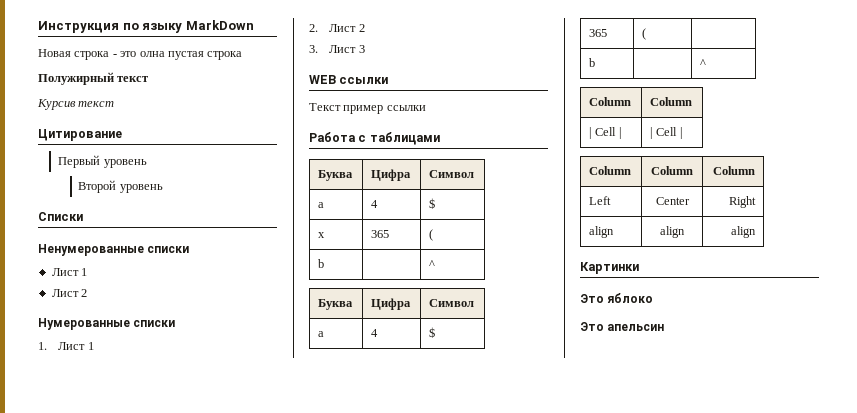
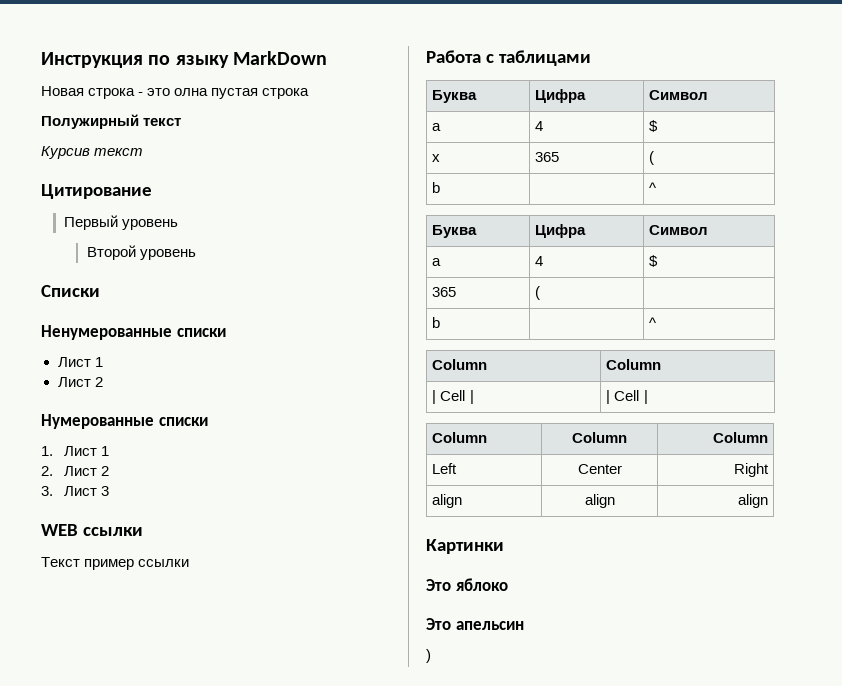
(665, 327) none -> [426,649,431,663] // )

